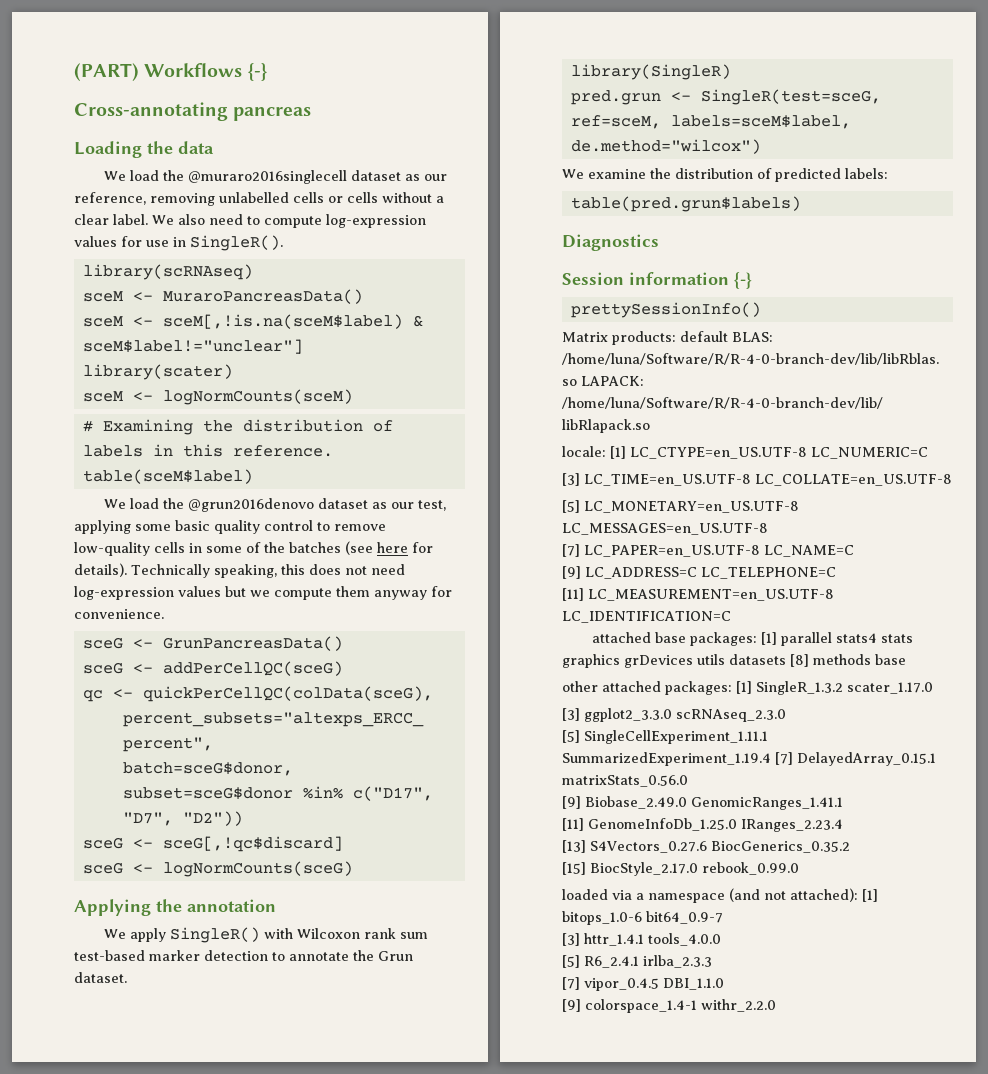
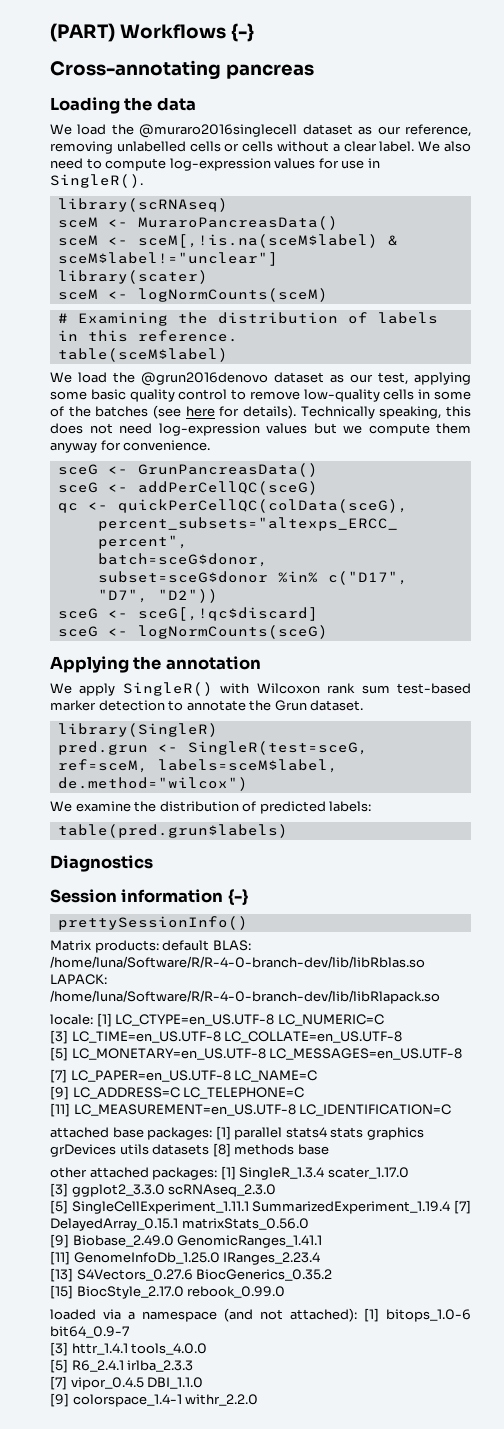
[756,681,843,695] SingleR_1.3.2 -> [239,1167,325,1180] SingleR_1.3.4

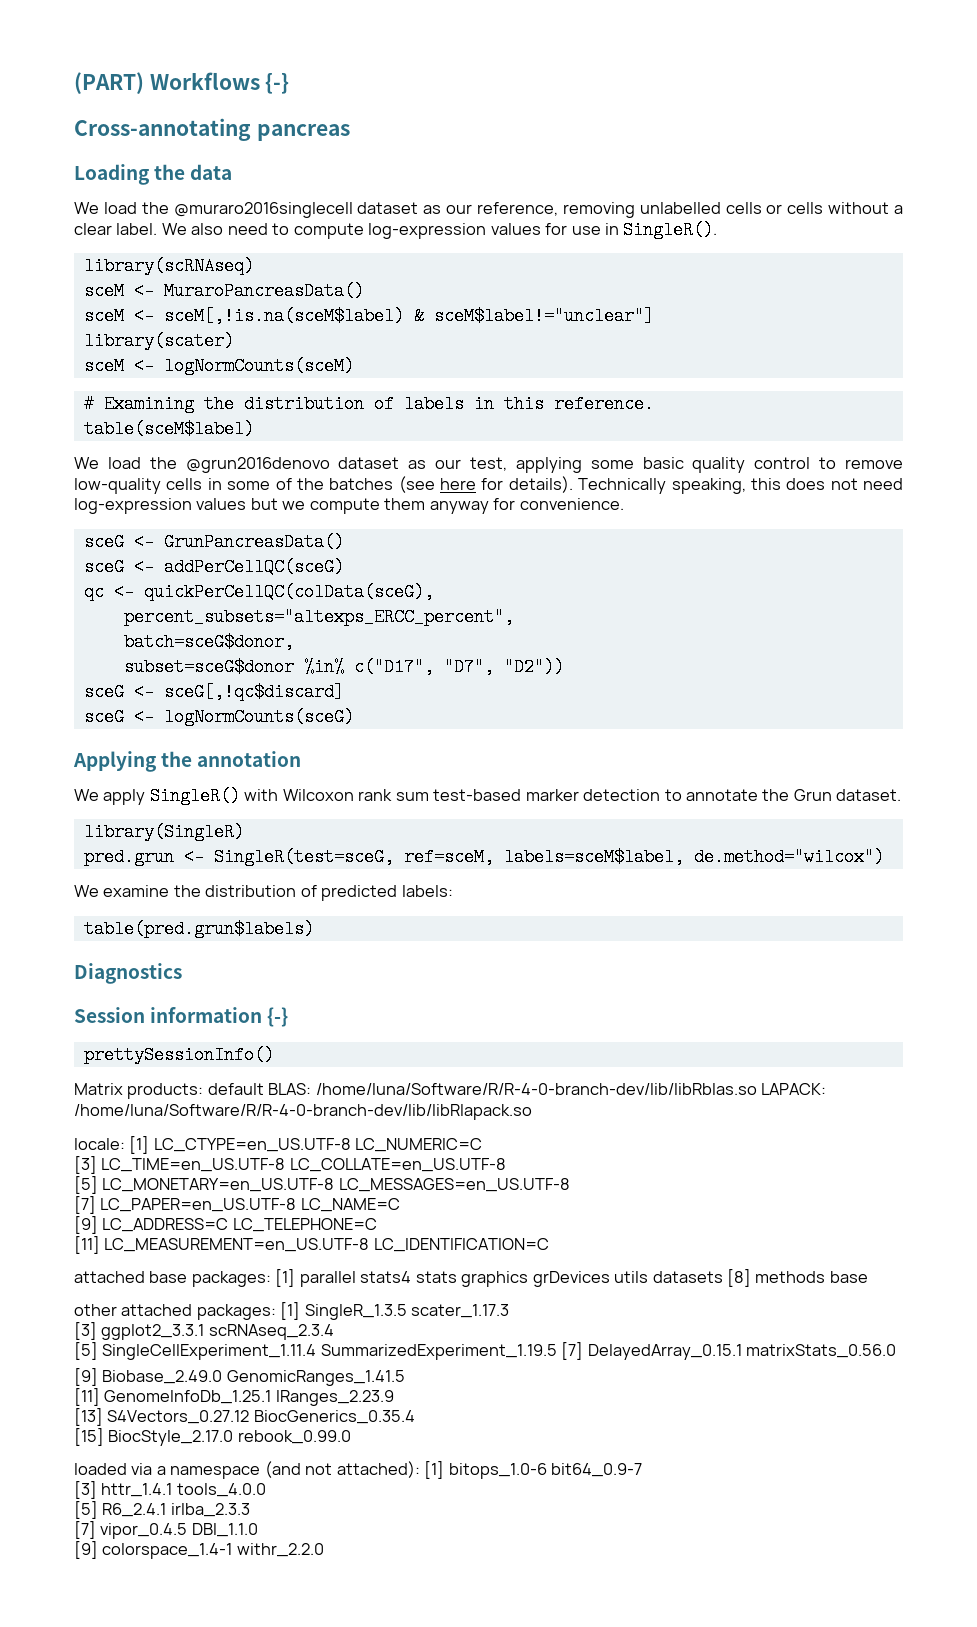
[239,1167,409,1180] [50,1183,277,1197] [50,1200,451,1214] SingleR_1.3.4 scater_1.17.0 // [3] ggplot2_3.3.0 scRNAseq_2.3.0 // [5] SingleCellExperiment_1.11.1 SummarizedExperiment_1.19.4 -> [304,1304,510,1320] [74,1322,334,1340] [74,1342,557,1360] SingleR_1.3.5 scater_1.17.3 // [3] ggplot2_3.3.1 scRNAseq_2.3.4 // [5] SingleCellExperiment_1.11.4 SummarizedExperiment_1.19.5
[177,1235,323,1248] [50,1251,321,1265] GenomicRanges_1.41.1 // [11] GenomeInfoDb_1.25.0 IRanges_2.23.4 -> [226,1370,405,1386] [74,1388,394,1406] GenomicRanges_1.41.5 // [11] GenomeInfoDb_1.25.1 IRanges_2.23.9
[76,1269,333,1281] S4Vectors_0.27.6 BiocGenerics_0.35.2 -> [107,1410,415,1424] S4Vectors_0.27.12 BiocGenerics_0.35.4

